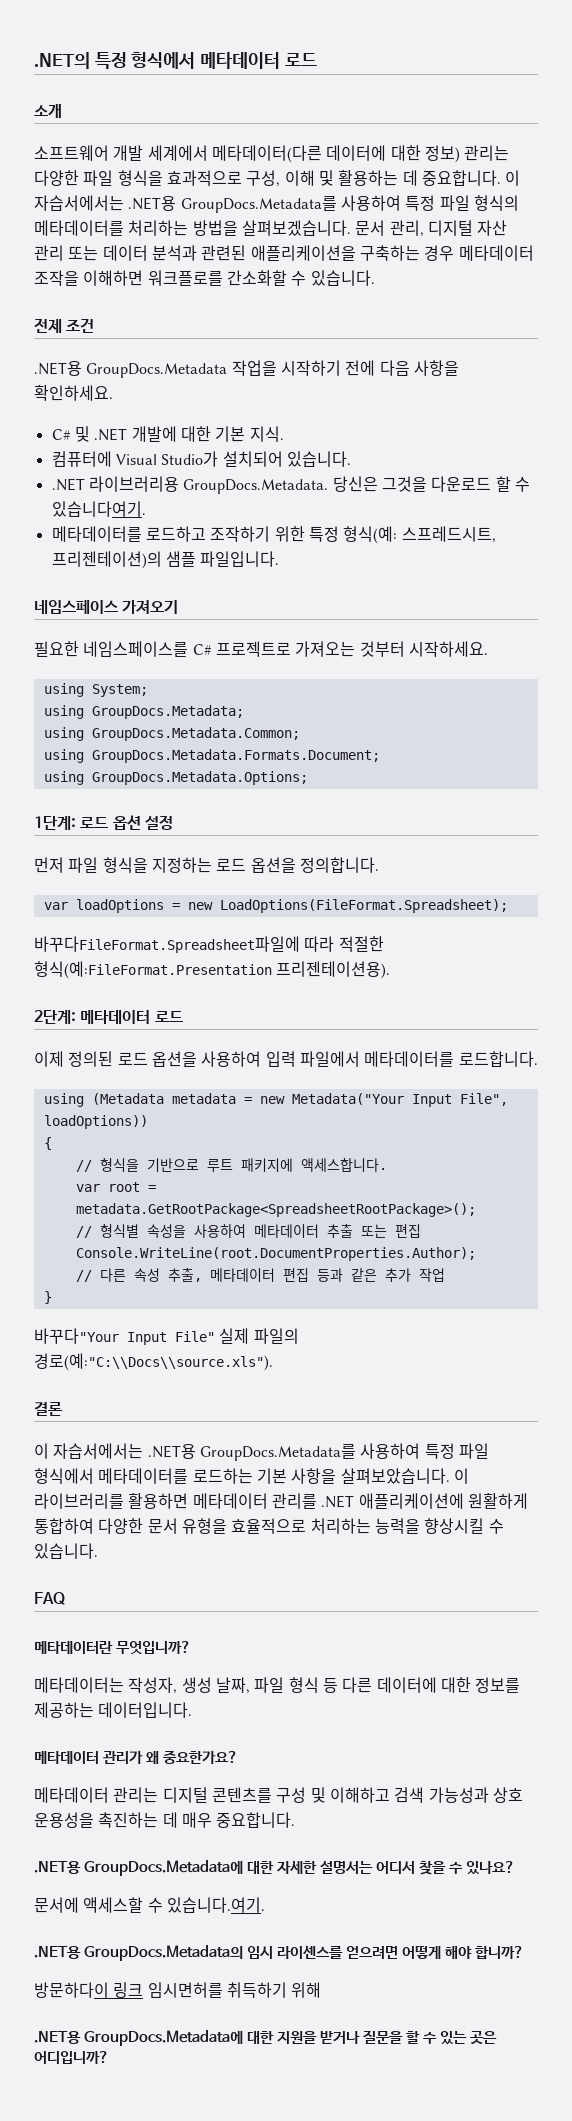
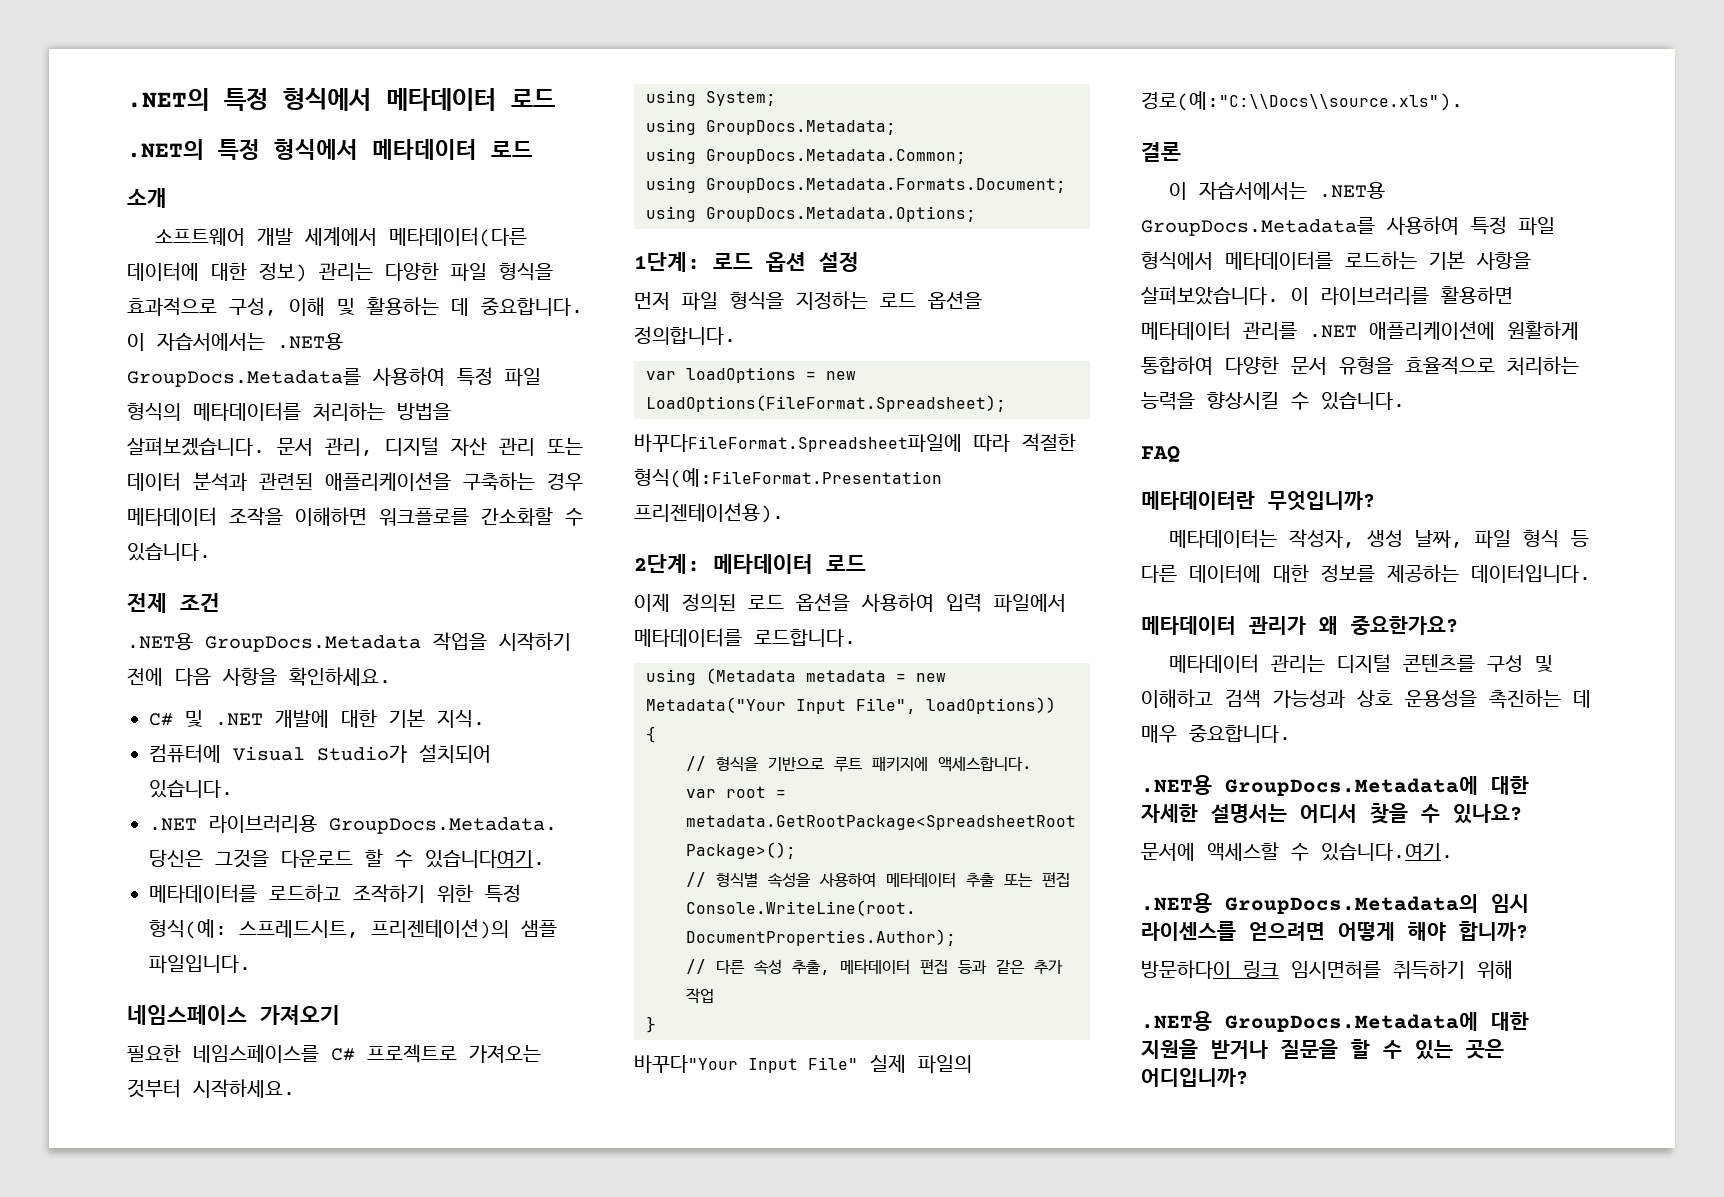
[34,52,317,69] .NET의 특정 형식에서 메타데이터 로드 -> [127,87,555,111] [127,139,533,160] .NET의 특정 형식에서 메타데이터 로드 // .NET의 특정 형식에서 메타데이터 로드

